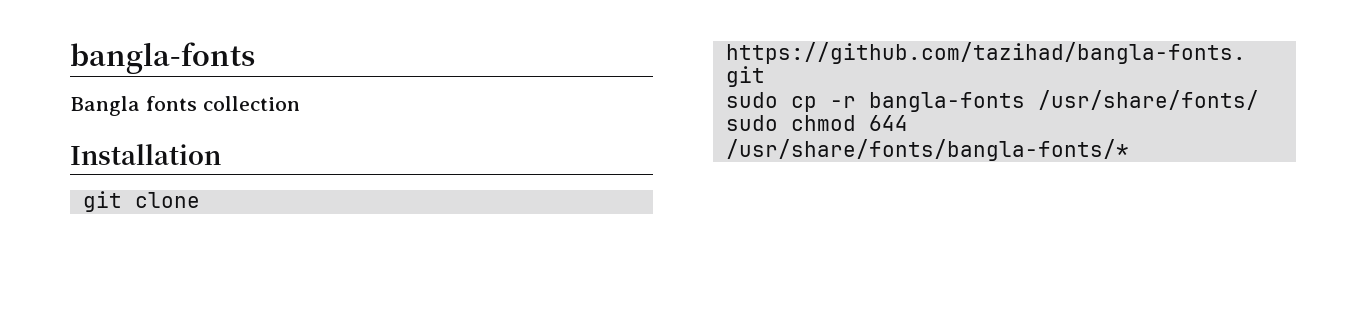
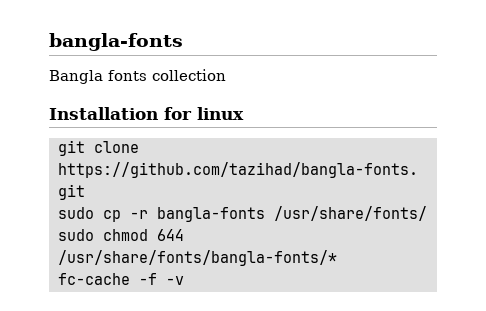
(221, 154) none -> [164,107,244,120] for linux
(1129, 150) none -> [57,273,184,285] // fc-cache -f -v

